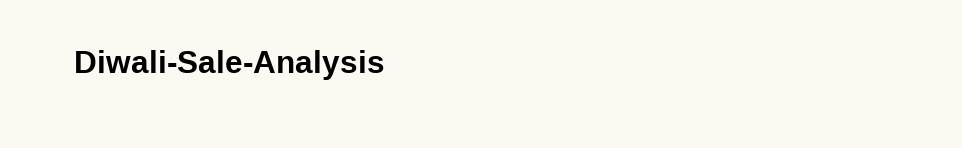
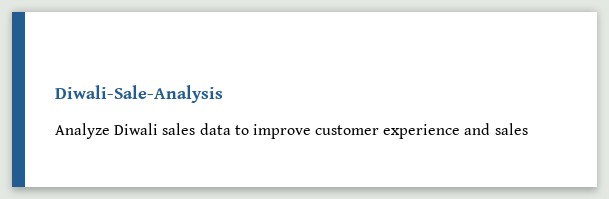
(385, 65) none -> [55,123,528,139] // Analyze Diwali sales data to improve customer experience and sales

